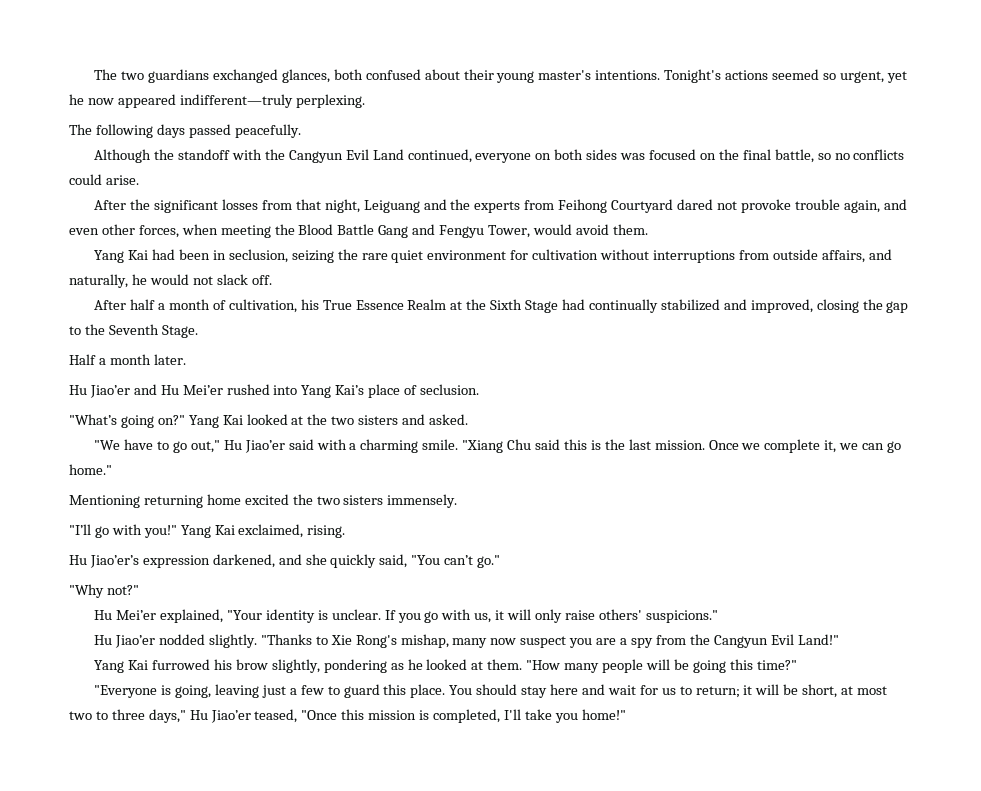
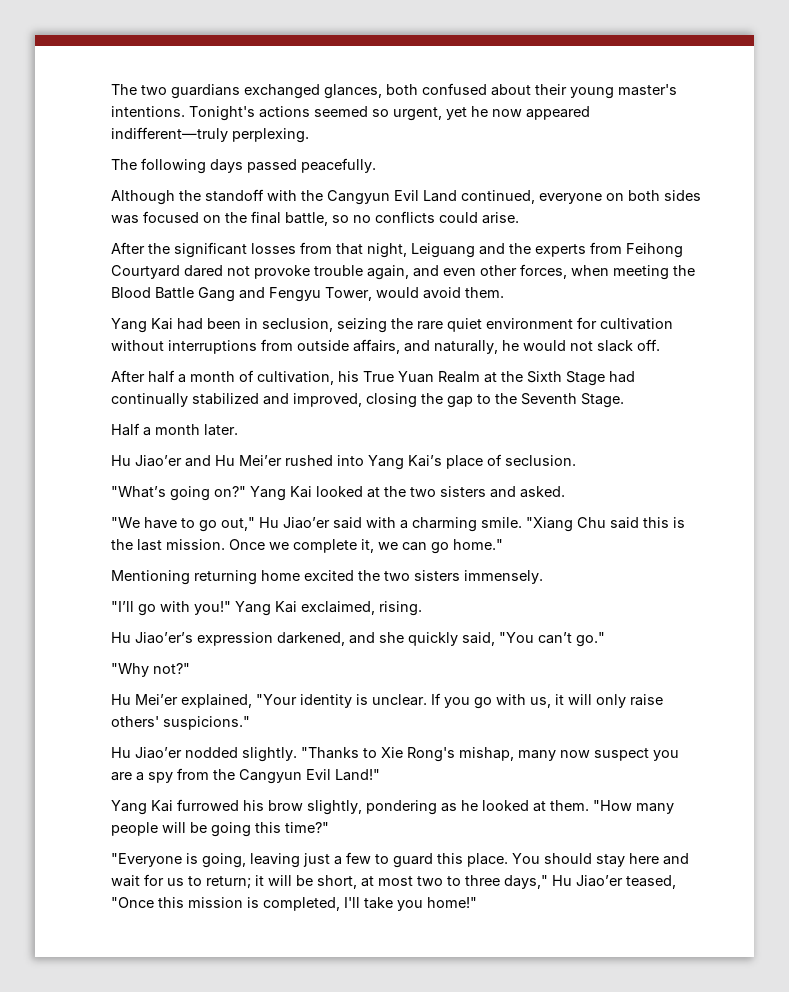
[355,300,404,310] Essence -> [398,371,434,383] Yuan

